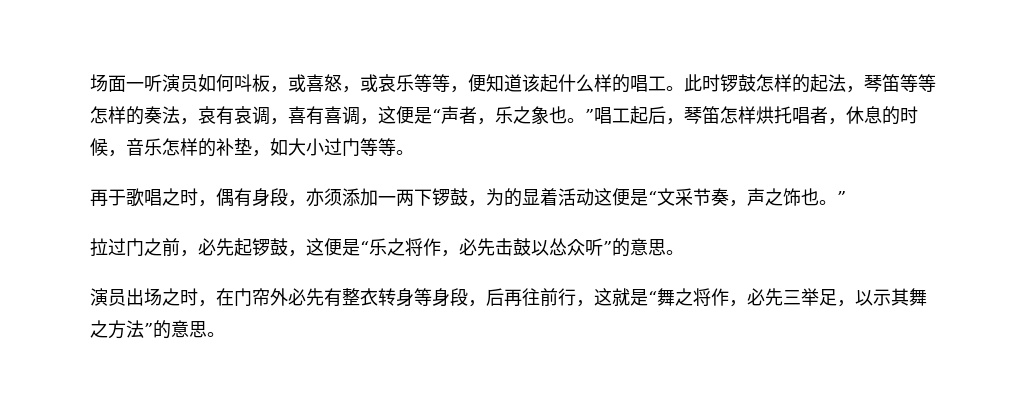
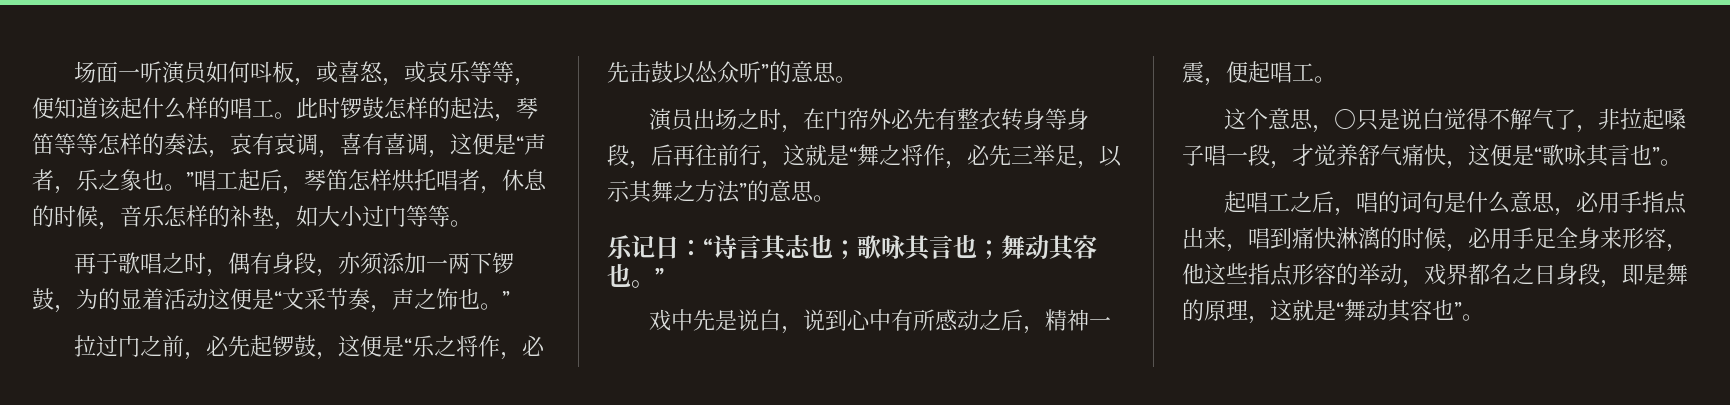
(225, 334) none -> [607,234,1097,261] [607,264,665,288] [649,309,1112,334] [1182,61,1336,86] [1224,108,1687,133] [1182,144,1682,169] [1224,191,1688,216] [1182,227,1688,252] [1182,263,1688,288] [1182,299,1484,324] // 乐记日：“诗言其志也；歌咏其言也；舞动其容也。” // 戏中先是说白，说到心中有所感动之后，精神一震，便起唱工。 // 这个意思，〇只是说白觉得不解气了，非拉起嗓子唱一段，才觉养舒气痛快，这便是“歌咏其言也”。 // 起唱工之后，唱的词句是什么意思，必用手指点出来，唱到痛快淋漓的时候，必用手足全身来形容，他这些指点形容的举动，戏界都名之日身段，即是舞的原理，这就是“舞动其容也”。

